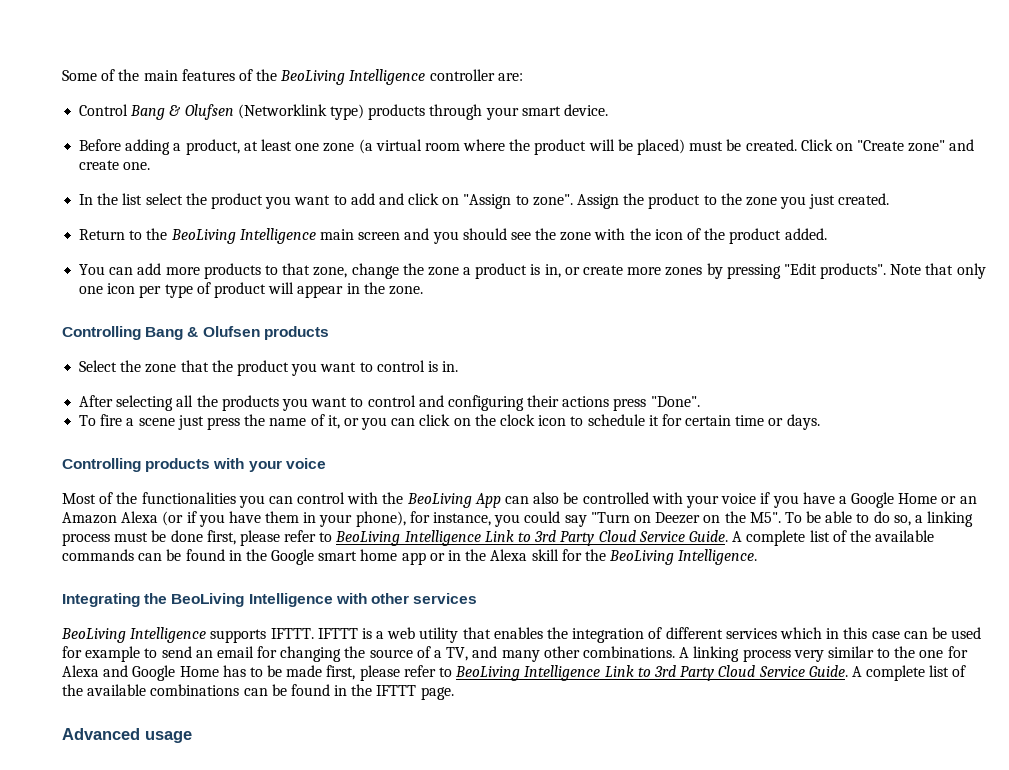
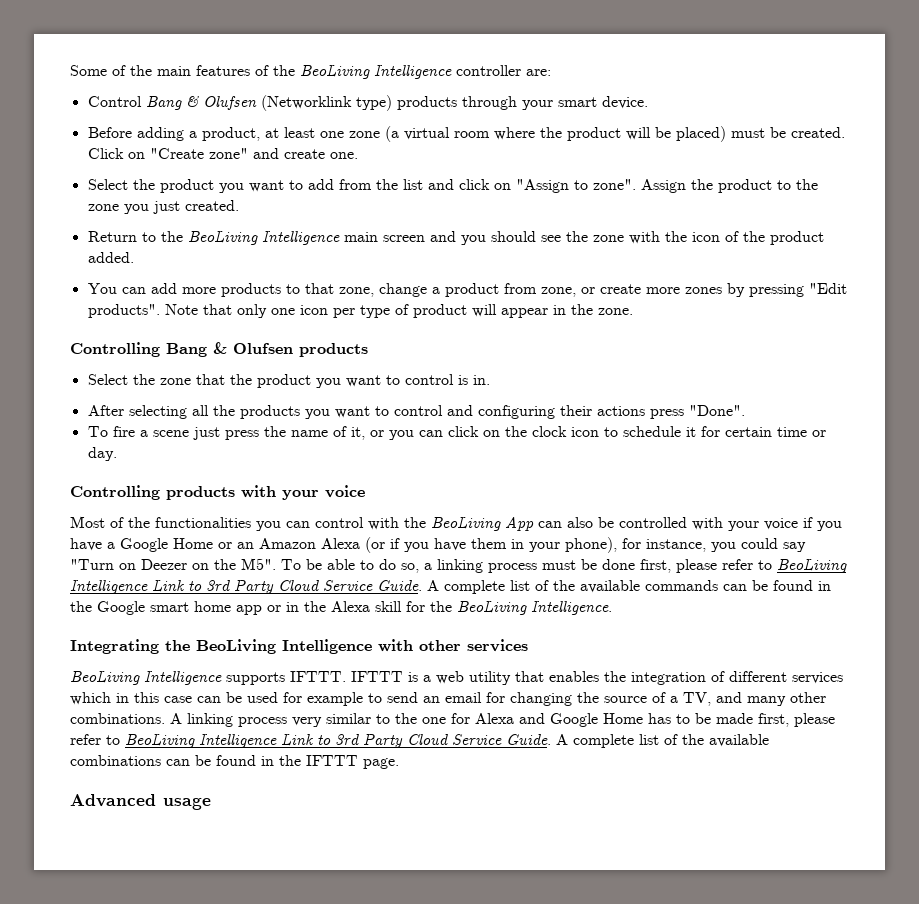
[79,193,183,205] In the list select -> [87,179,128,190] Select
(375, 199) none -> [338,179,423,190] from the list
[402,263,561,279] the zone a product is in, -> [431,283,576,297] a product from zone,
[786,414,820,430] days. -> [87,447,117,461] day.

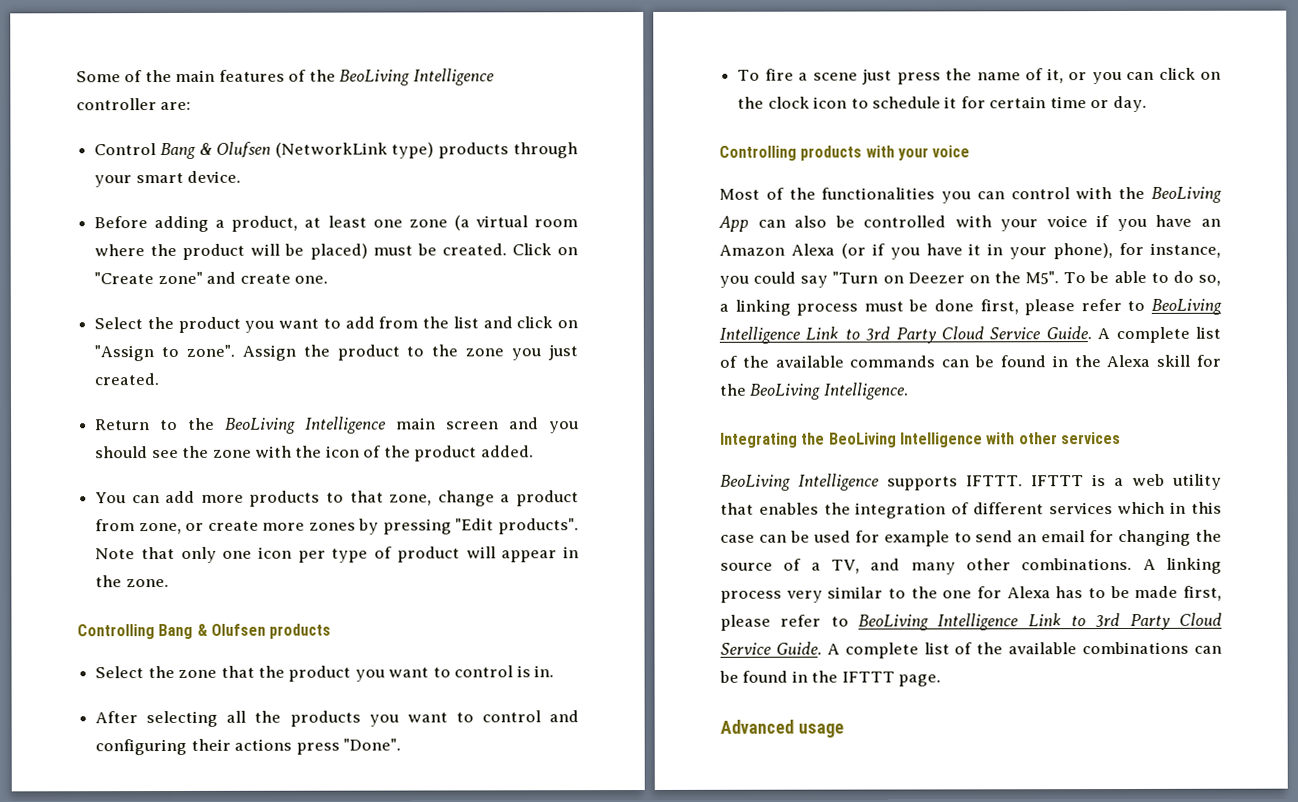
[260,95,352,111] (Networklink -> [274,142,388,158] (NetworkLink
[107,538,232,552] a Google Home or -> (1193, 220) none
[471,538,507,549] them -> [968,243,982,256] it
[97,601,326,615] Google smart home app or in the -> (1101, 361) none
[519,713,643,727] and Google Home -> (1051, 592) none

